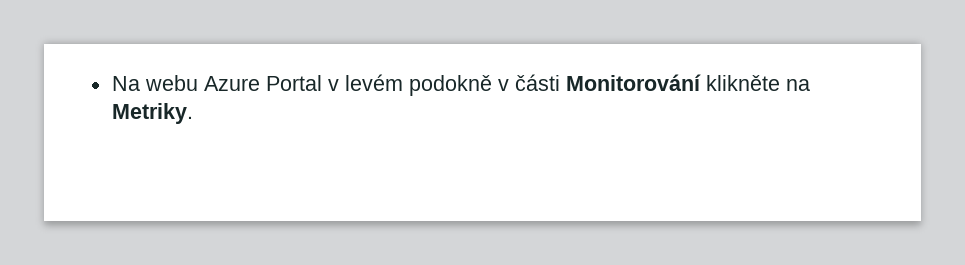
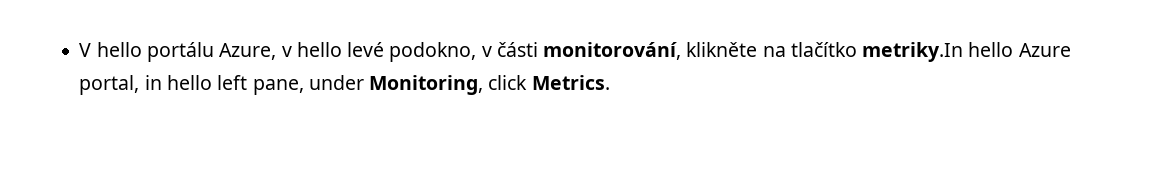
[111,74,492,96] Na webu Azure Portal v levém podokně -> [79,42,477,62] V hello portálu Azure, v hello levé podokno,
[565,74,701,91] Monitorování -> [543,42,682,60] monitorování,
[111,103,193,124] Metriky. -> [790,42,1071,62] [79,75,610,95] tlačítko metriky.In hello Azure portal, in hello left pane, under Monitoring, click Metrics.

